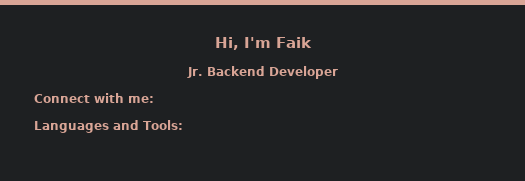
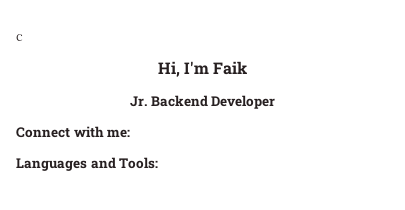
(214, 43) none -> [16,34,23,41] c //

